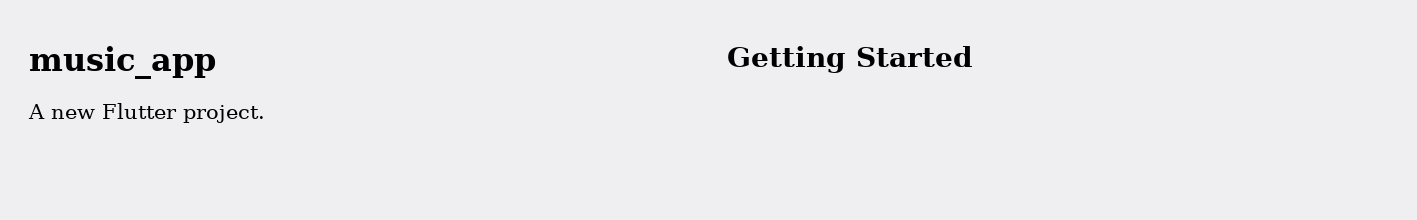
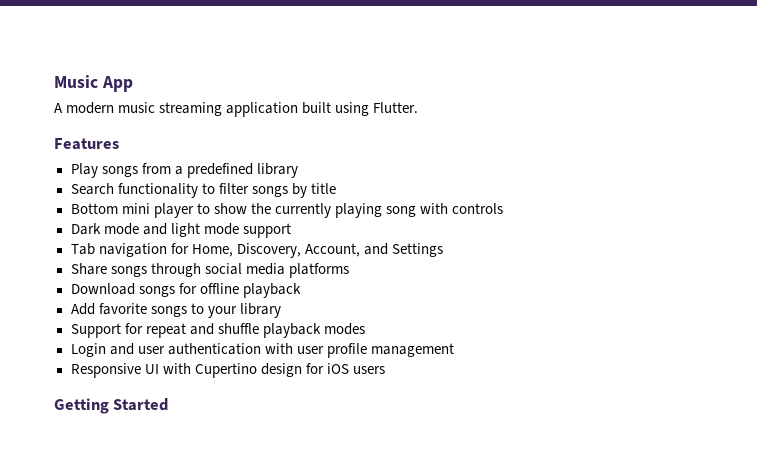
[29,46,216,79] music_app -> [54,75,133,92] Music App
[51,103,265,123] new Flutter project. -> [66,102,419,117] [54,138,119,150] [70,163,298,178] [70,183,336,198] [70,203,504,218] [70,223,291,238] [70,243,443,258] [70,263,349,278] [70,283,301,298] [70,303,281,318] [70,323,365,338] [70,343,454,358] [70,363,385,378] modern music streaming application built using Flutter. // Features // Play songs from a predefined library // Search functionality to filter songs by title // Bottom mini player to show the currently playing song with controls // Dark mode and light mode support // Tab navigation for Home, Discovery, Account, and Settings // Share songs through social media platforms // Download songs for offline playback // Add favorite songs to your library // Support for repeat and shuffle playback modes // Login and user authentication with user profile management // Responsive UI with Cupertino design for iOS users

